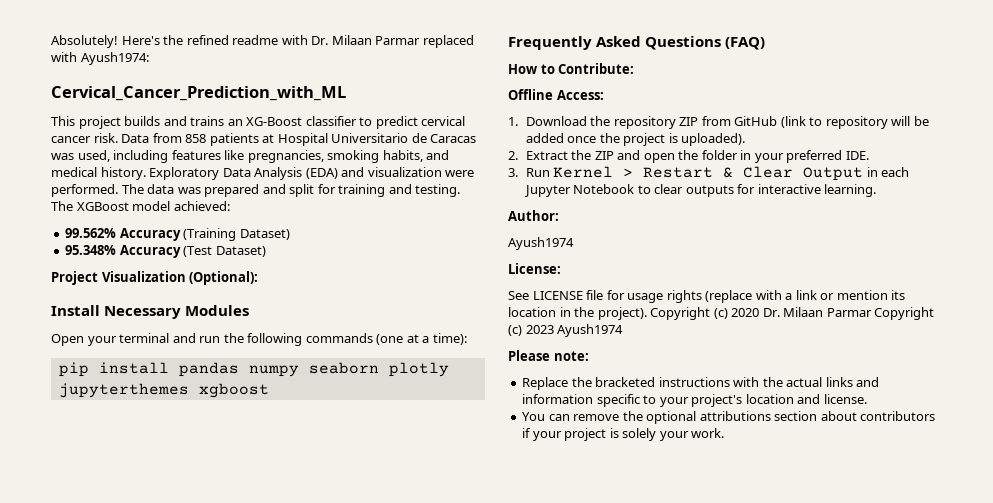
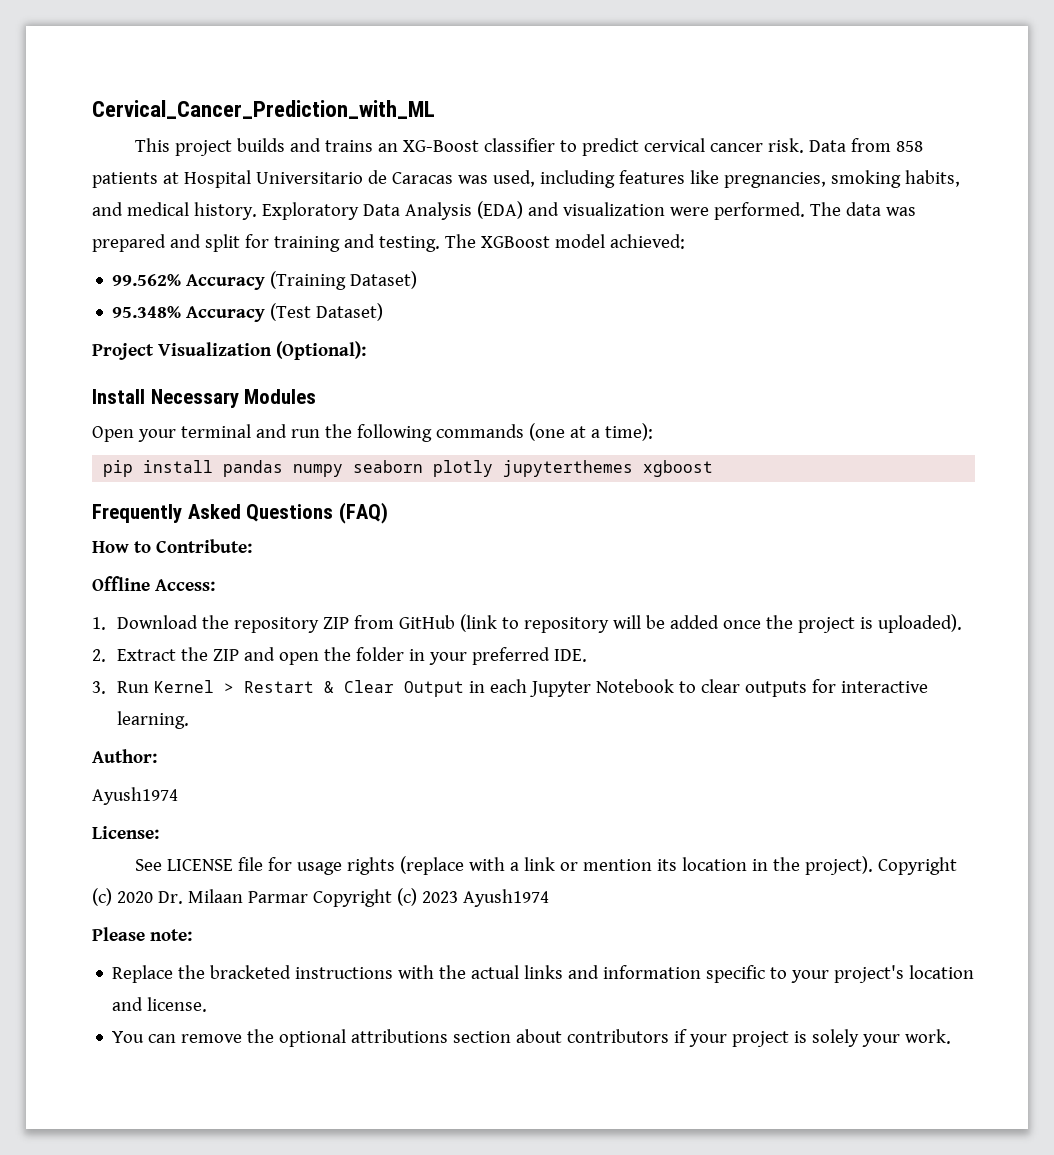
[51,35,474,48] [51,52,149,65] Absolutely! Here's the refined readme with Dr. Milaan Parmar replaced with Ayush1974: // -> (92, 109) none

